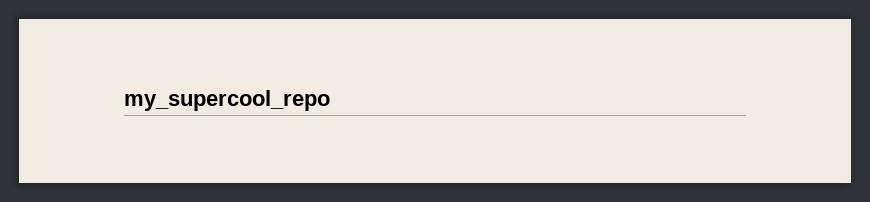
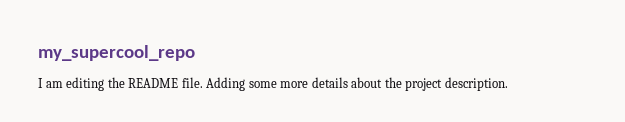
(330, 100) none -> [38,77,508,91] // I am editing the README file. Adding some more details about the project description.

